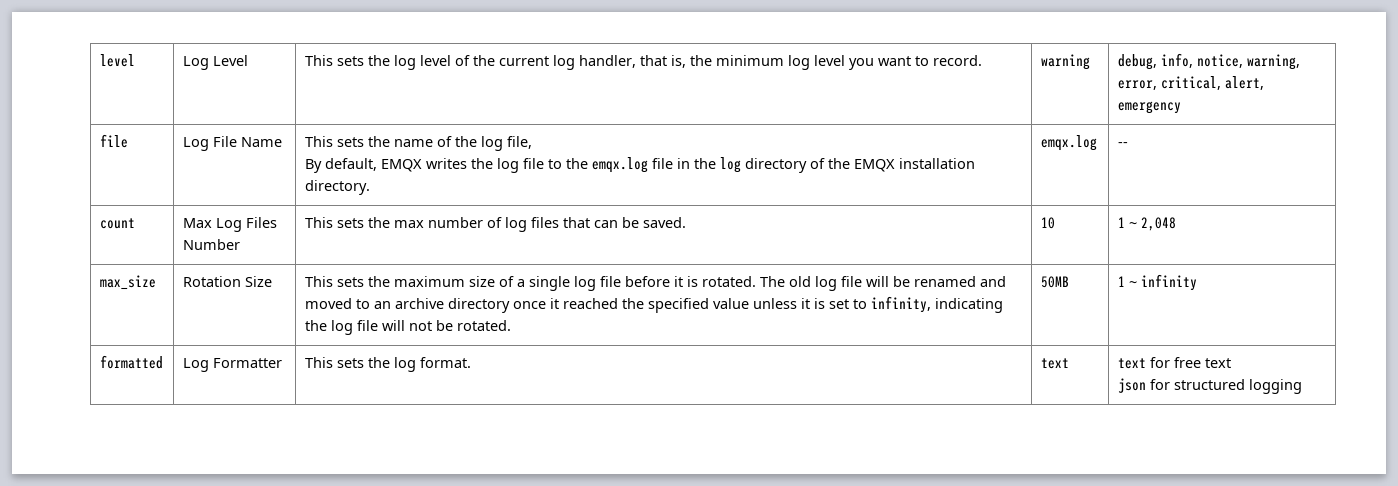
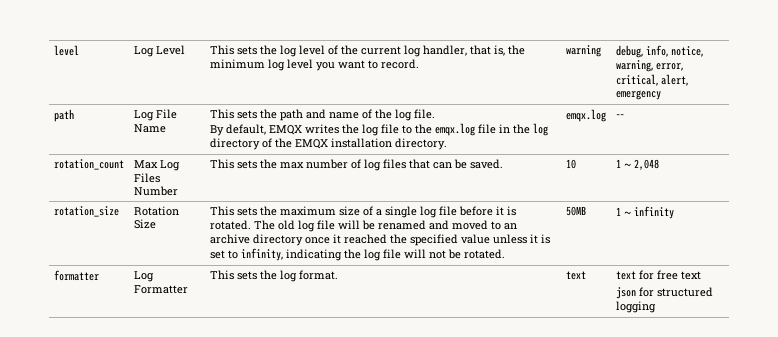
[99,134,128,148] file -> [53,109,74,122] path
(390, 141) none -> [279,109,326,121] path and
[506,136,532,149] file, -> [413,109,435,119] file.
[99,218,135,229] count -> [53,159,124,170] rotation_count
[99,275,156,290] max_size -> [53,206,119,217] rotation_size
[99,355,163,369] formatted -> [53,270,99,281] formatter

